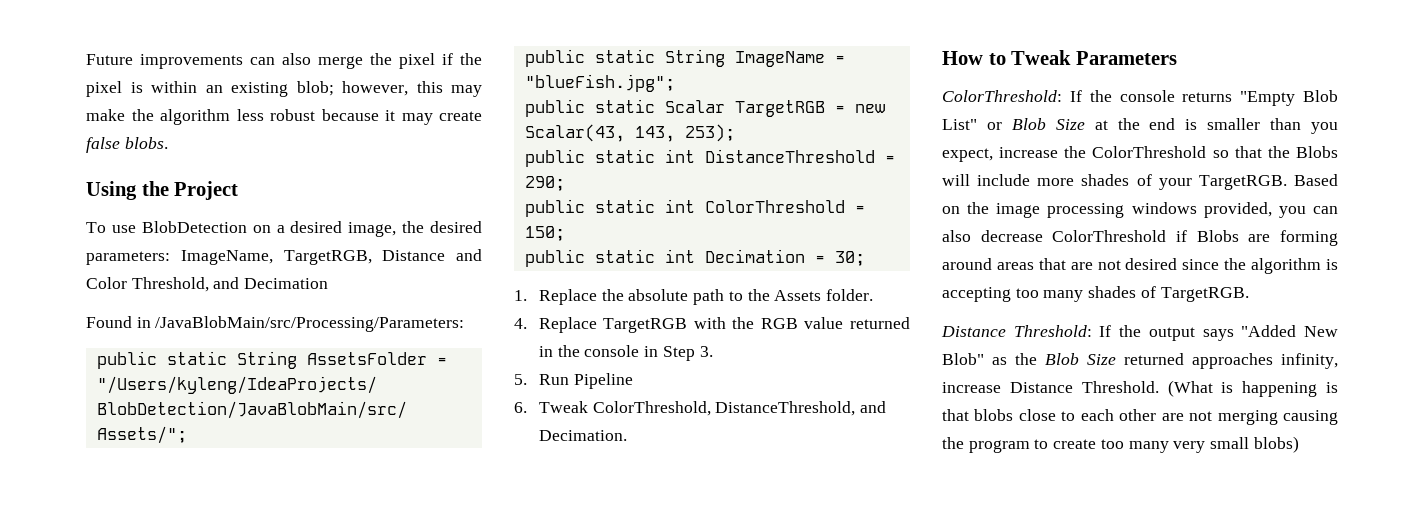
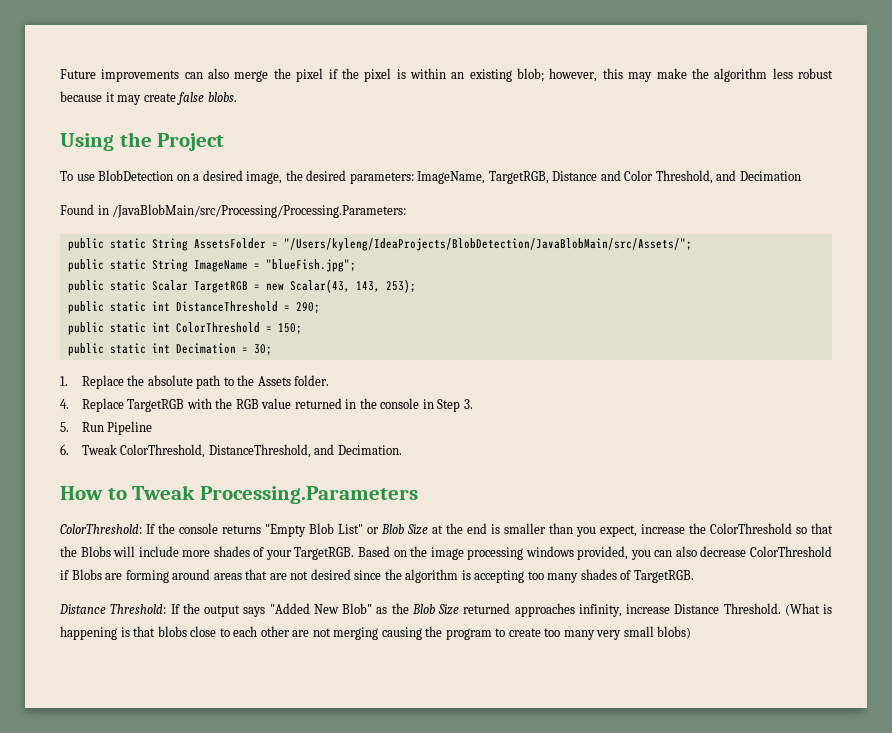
[155,316,465,332] /JavaBlobMain/src/Processing/Parameters: -> [112,204,407,218] /JavaBlobMain/src/Processing/Processing.Parameters:
[1075,51,1177,65] Parameters -> [199,486,418,504] Processing.Parameters

